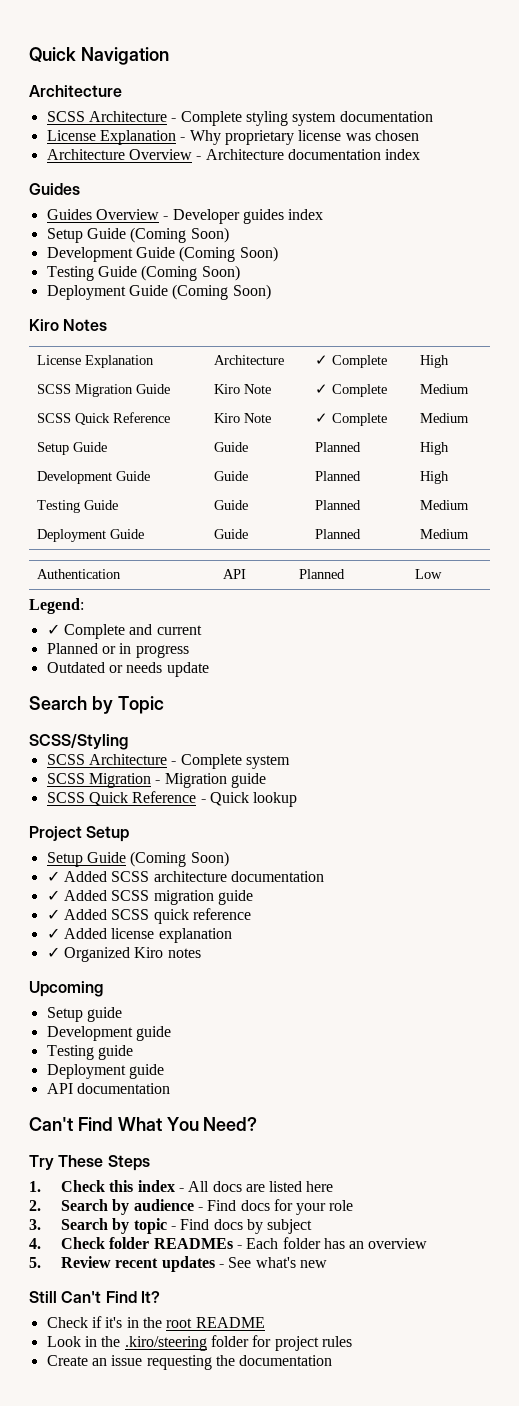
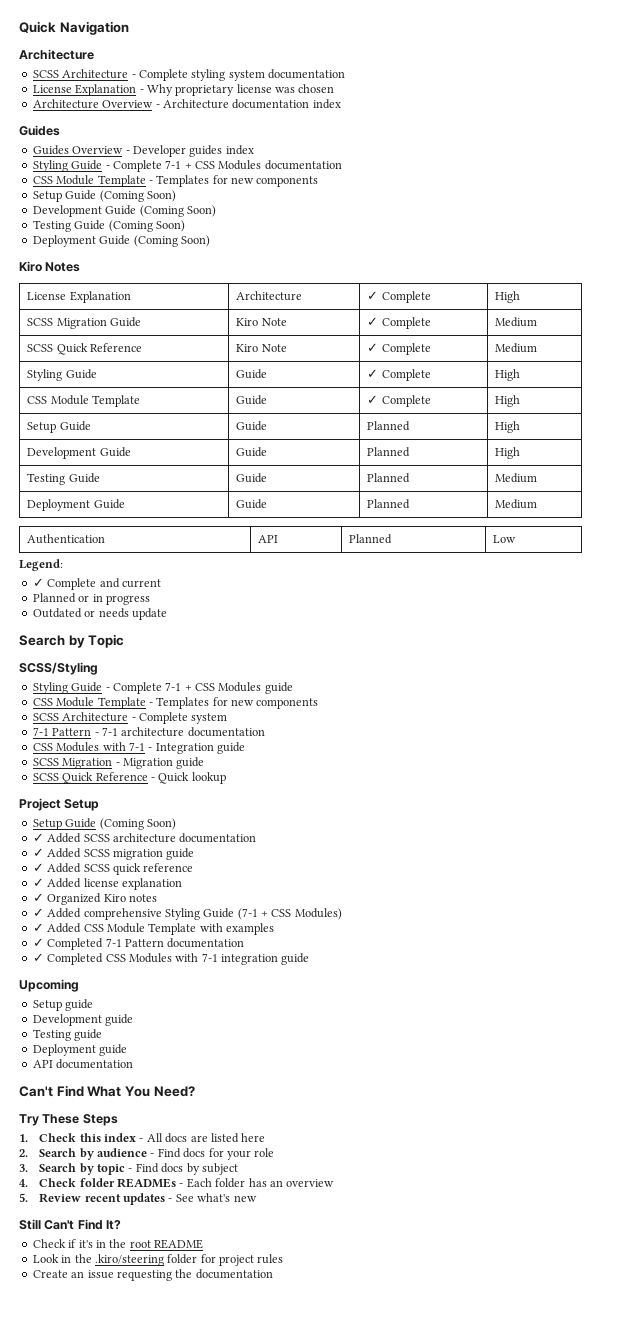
(324, 214) none -> [32,160,342,172] [32,175,319,187] // Styling Guide - Complete 7-1 + CSS Modules documentation // CSS Module Template - Templates for new components
(470, 418) none -> [27,369,97,381] [236,369,268,379] [367,369,431,381] [495,369,521,381] [27,395,141,407] [236,395,268,405] [367,395,431,407] [495,395,521,407] // Styling Guide | Guide | ✓ Complete | High // CSS Module Template | Guide | ✓ Complete | High
(128, 742) none -> [32,682,293,694] [32,697,319,709] // Styling Guide - Complete 7-1 + CSS Modules guide // CSS Module Template - Templates for new components
(290, 762) none -> [32,727,265,737] [32,742,245,754] // 7-1 Pattern - 7-1 architecture documentation // CSS Modules with 7-1 - Integration guide
(201, 953) none -> [32,908,342,920] [32,923,274,935] [32,938,245,950] [32,953,310,965] // ✓ Added comprehensive Styling Guide (7-1 + CSS Modules) // ✓ Added CSS Module Template with examples // ✓ Completed 7-1 Pattern documentation // ✓ Completed CSS Modules with 7-1 integration guide

